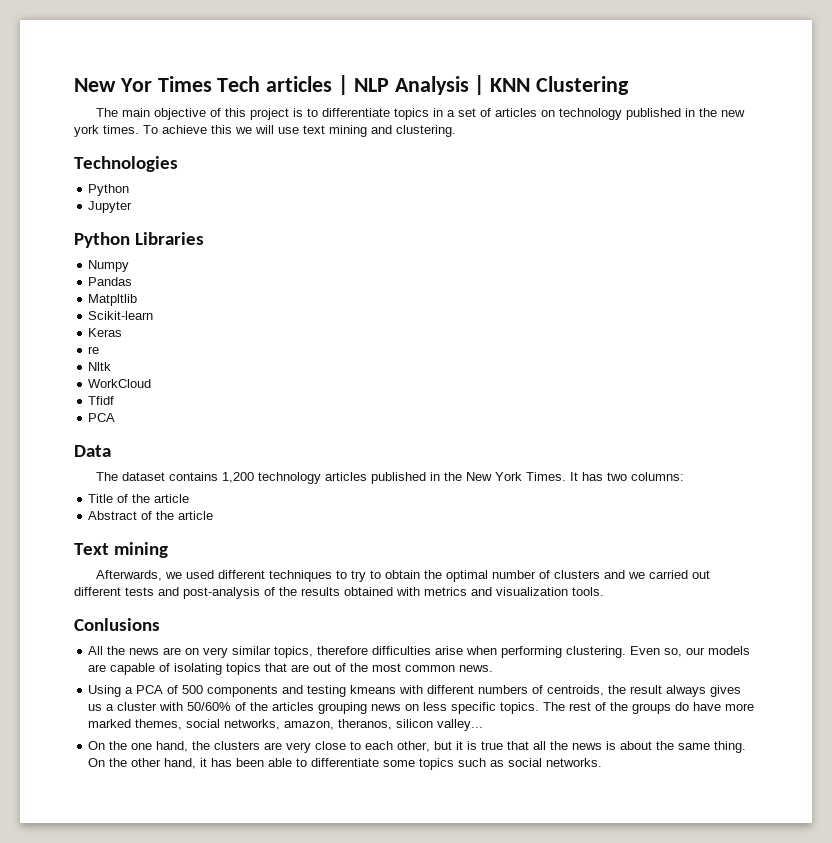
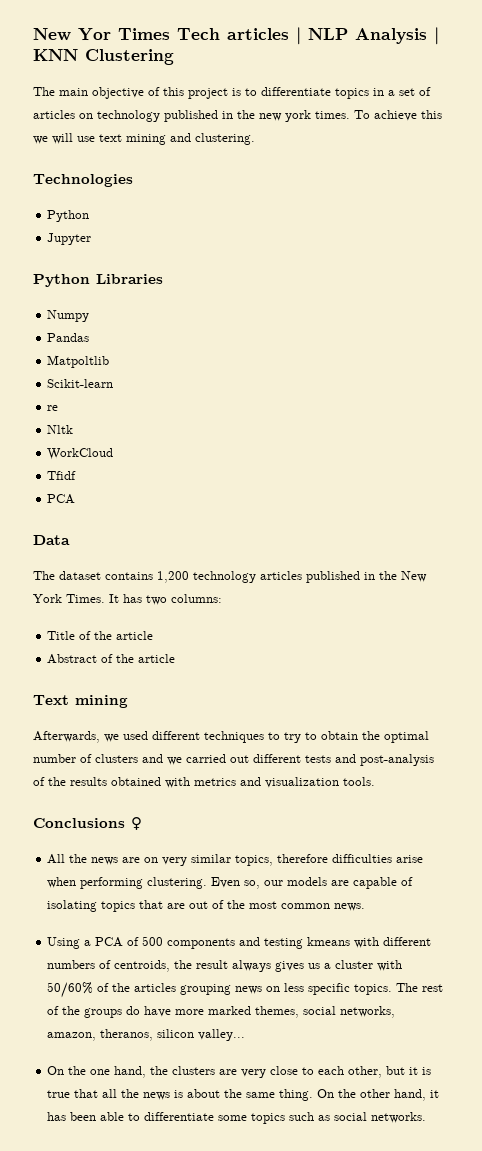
[88,294,138,306] Matpltlib -> [47,355,110,368] Matpoltlib
[88,328,123,337] // Keras -> (114, 383) none
[74,618,160,631] Conlusions -> [33,817,142,830] Conclusions ♀

